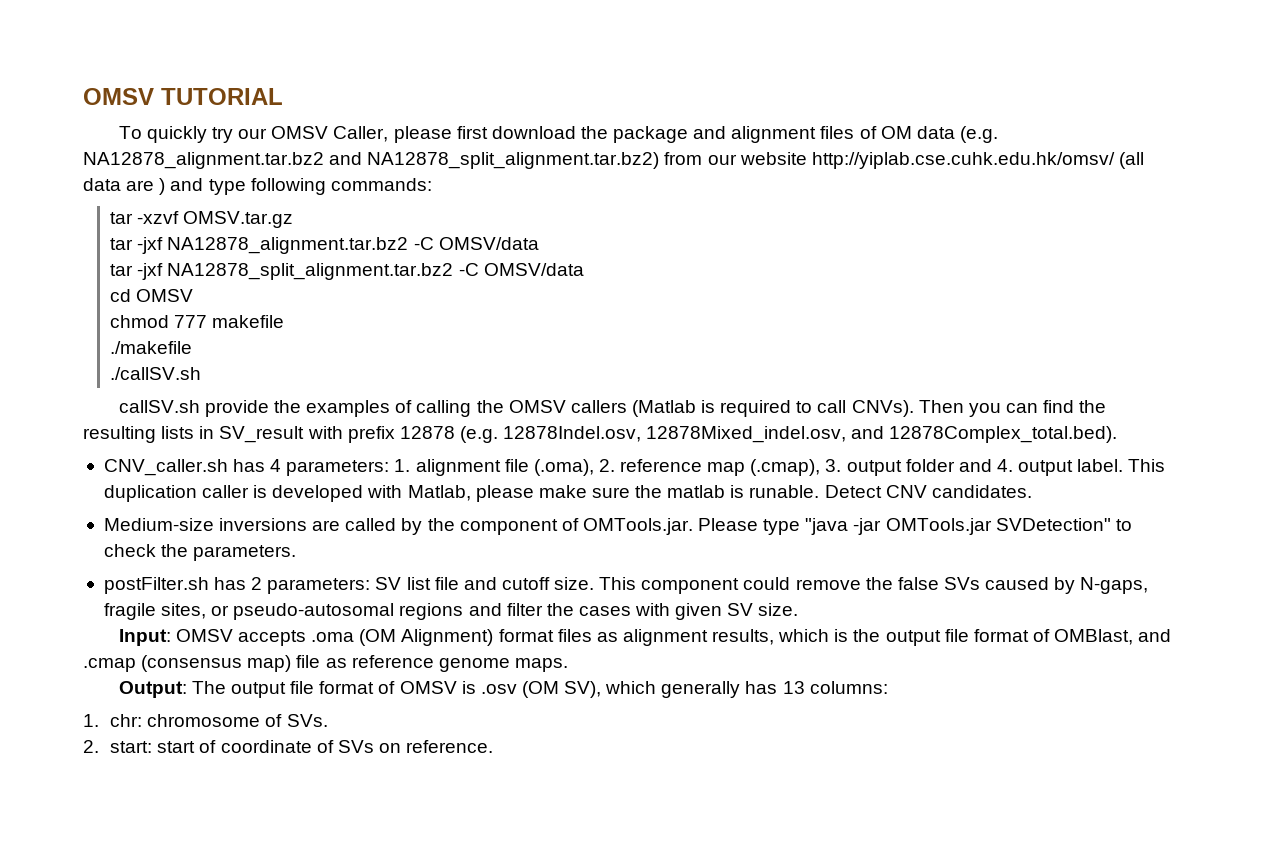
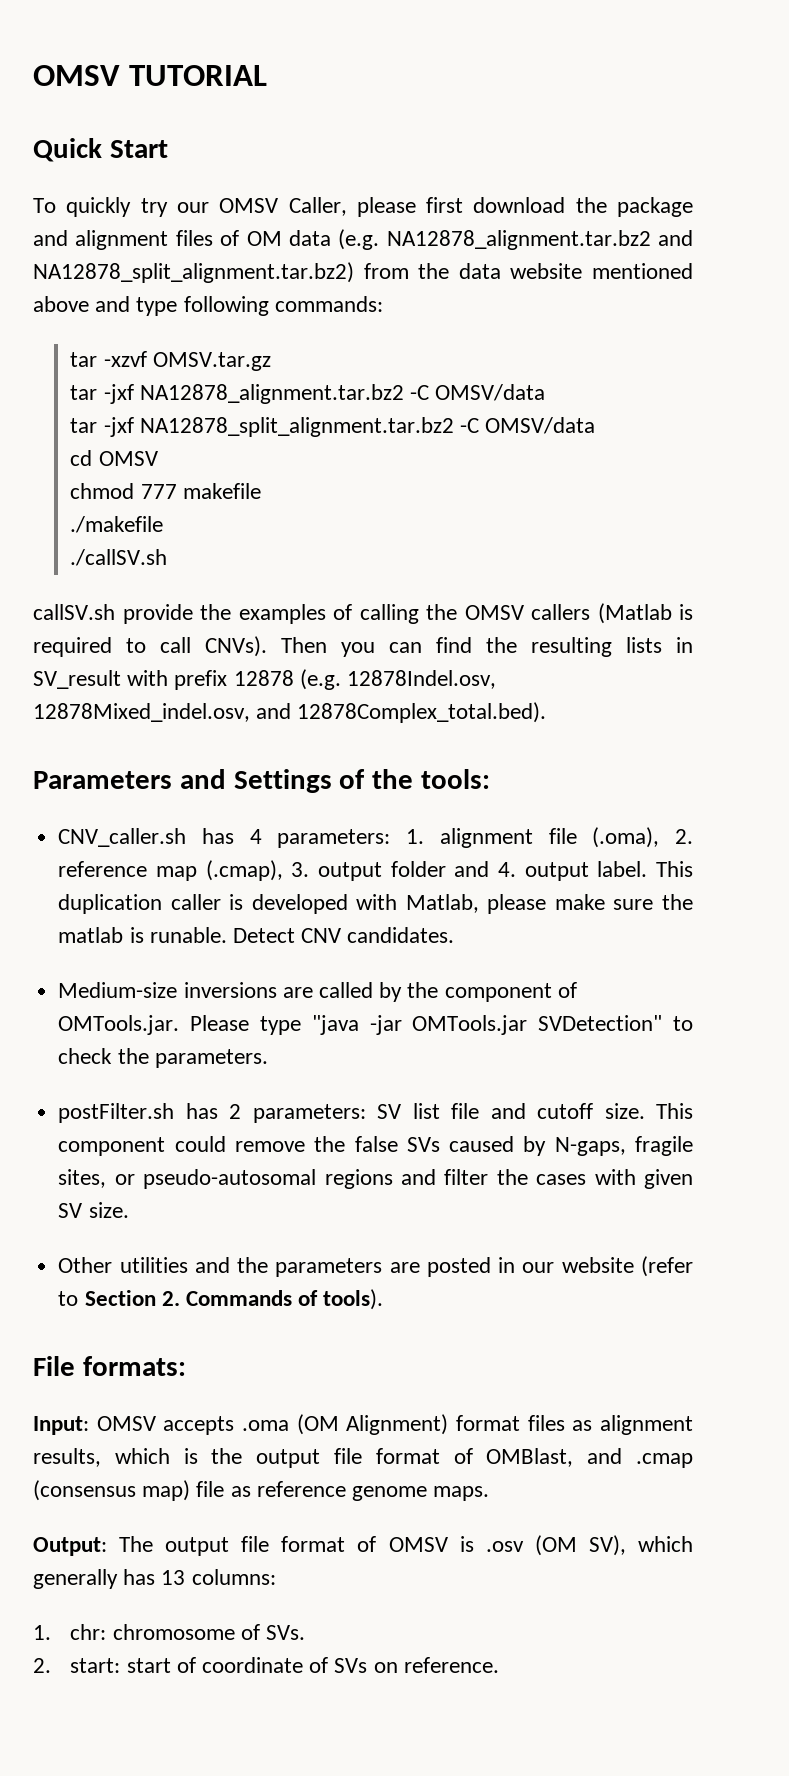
(283, 96) none -> [33,138,168,162] // Quick Start
[707,152,1144,169] [83,178,166,195] our website http://yiplab.cse.cuhk.edu.hk/omsv/ (all data are ) -> [418,263,693,279] [33,296,89,312] the data website mentioned above
(1118, 434) none -> [33,769,491,793] // Parameters and Settings of the tools:
(799, 609) none -> [58,1256,693,1277] [58,1289,384,1310] [33,1356,186,1376] // Other utilities and the parameters are posted in our website (refer to Section 2. Commands of tools). // File formats:

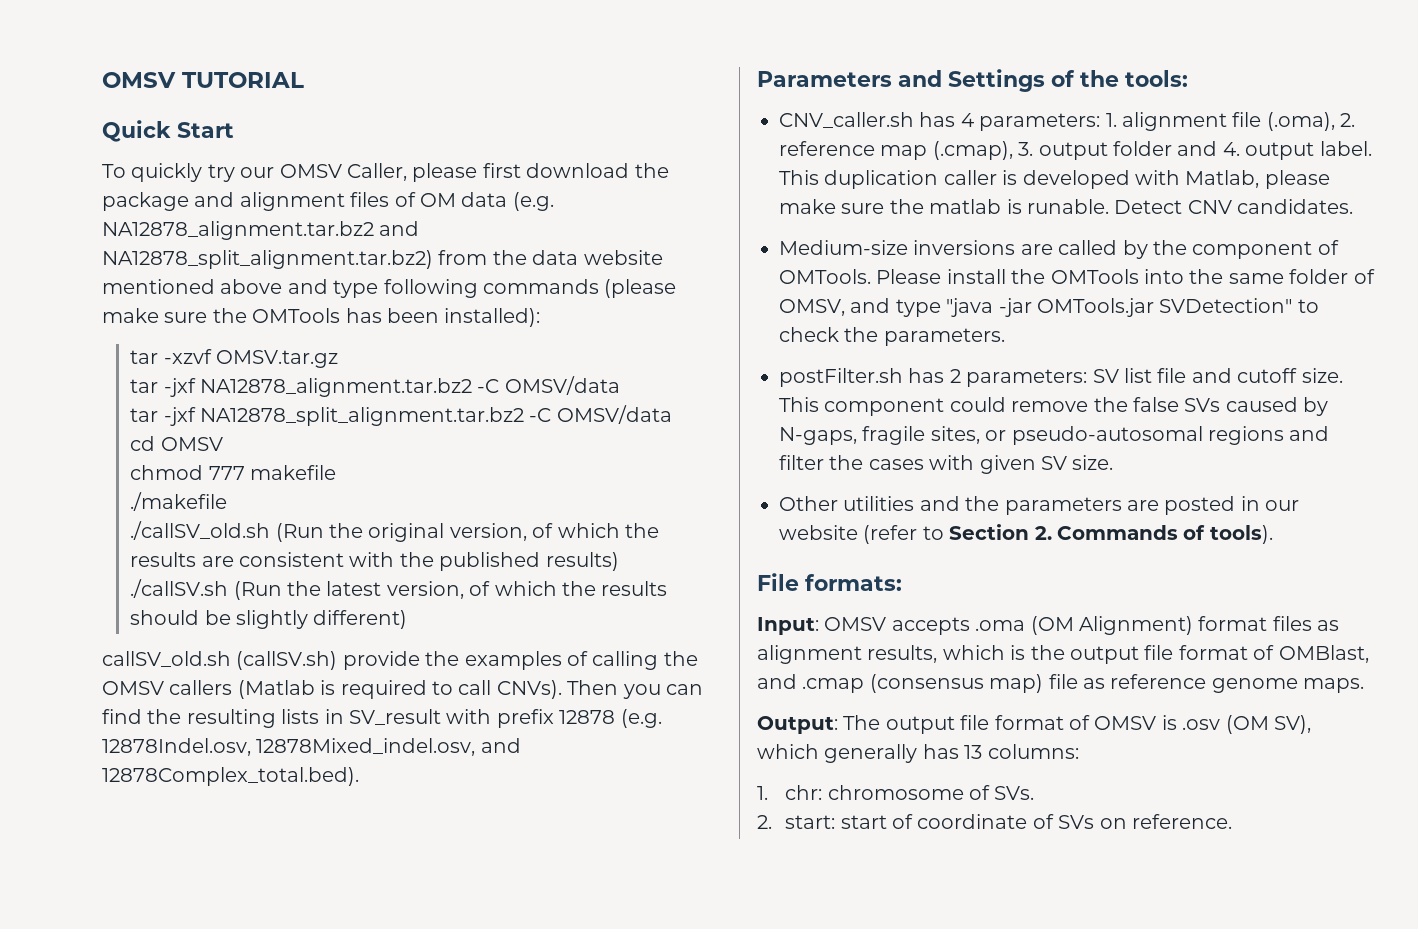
[274,296,383,312] commands: -> [483,279,677,298] [102,308,541,327] commands (please make sure the OMTools has been installed):
[70,549,168,566] [33,604,115,620] ./callSV.sh // callSV.sh -> [130,521,659,542] [130,552,619,571] [130,579,668,600] [130,610,408,629] [102,651,338,670] ./callSV_old.sh (Run the original version, of which the results are consistent with the published results) ./callSV.sh (Run the latest version, of which the results should be slightly different) // callSV_old.sh (callSV.sh)
[58,1015,250,1035] OMTools.jar. Please -> [779,269,1375,284] [779,298,891,316] OMTools. Please install the OMTools into the same folder of OMSV, and

